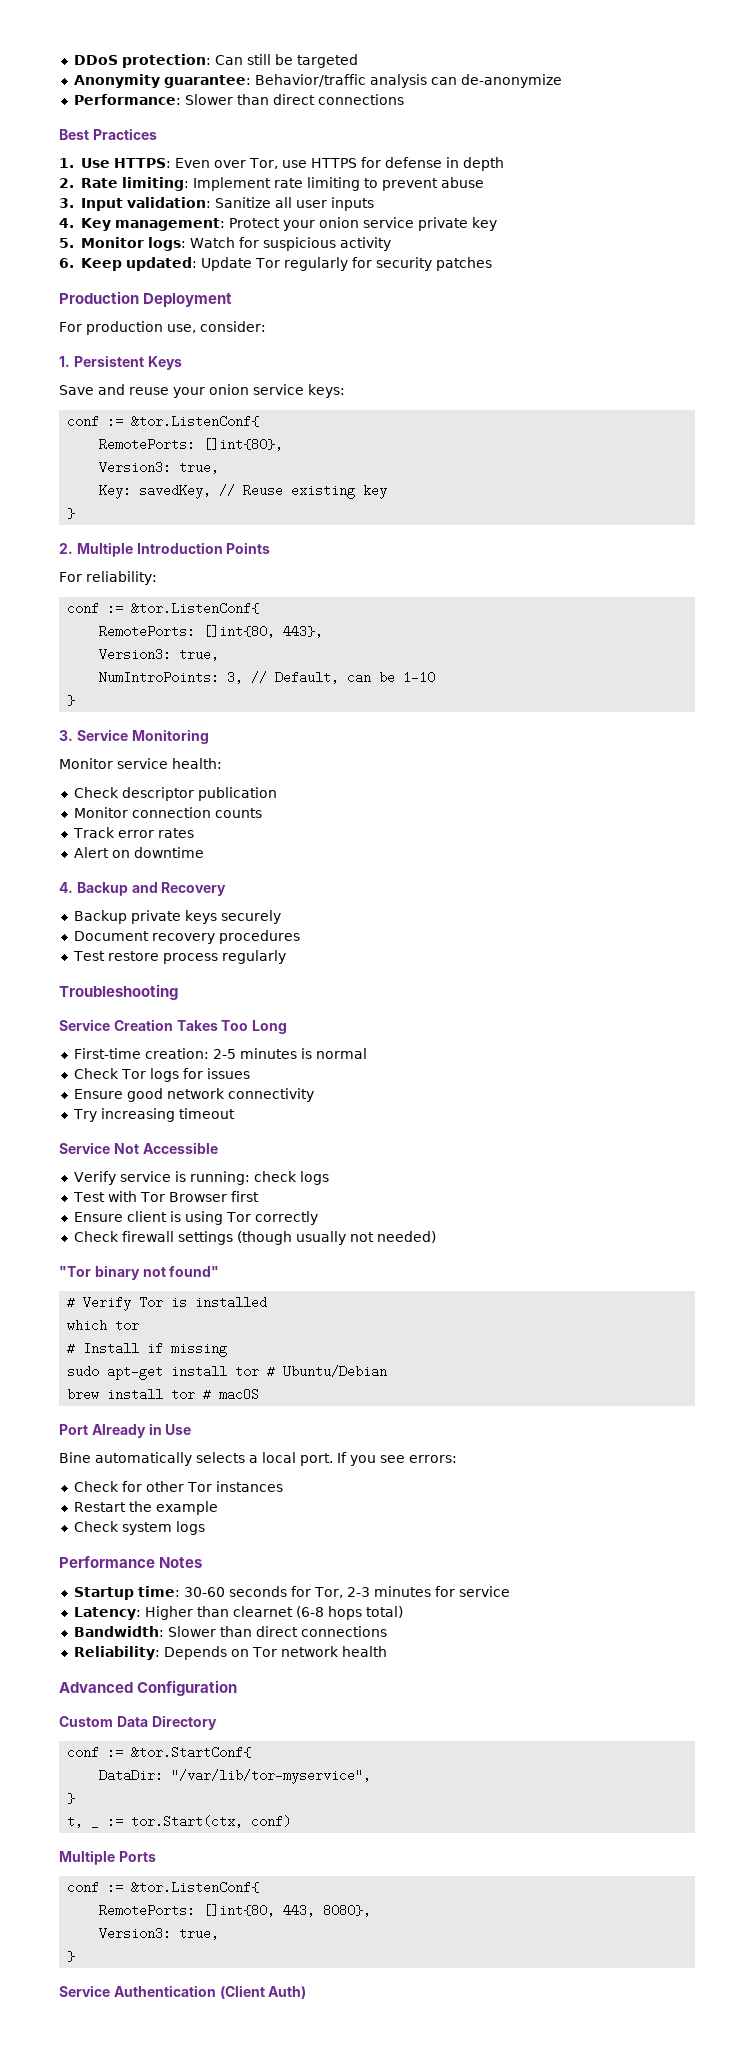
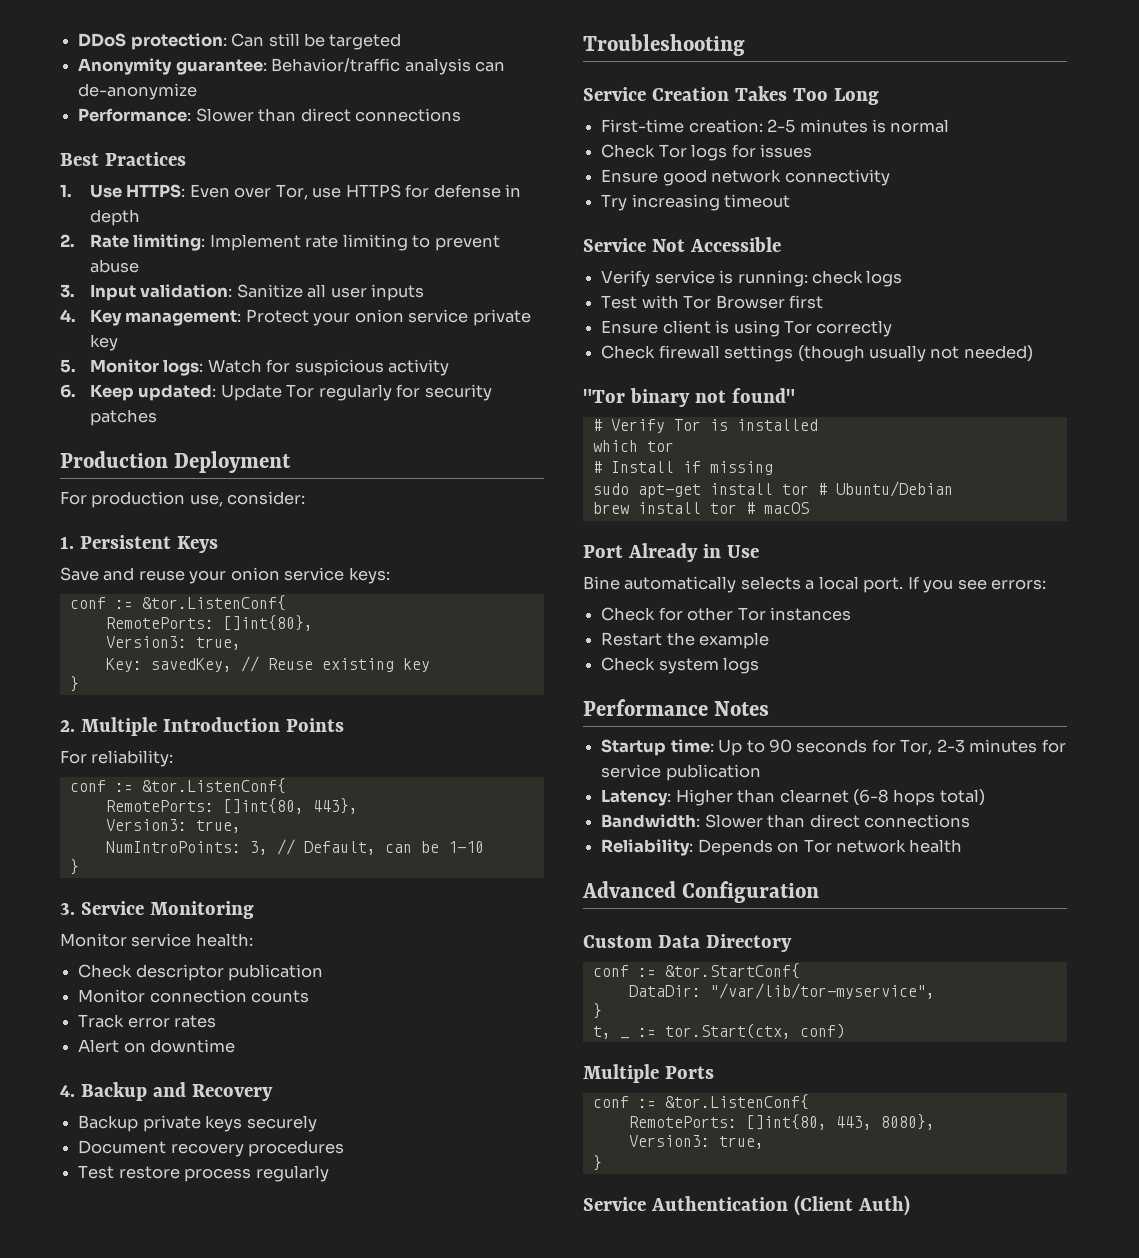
[183,1587,225,1597] 30-60 -> [718,739,792,756] Up to 90
(510, 1591) none -> [665,764,761,781] publication

